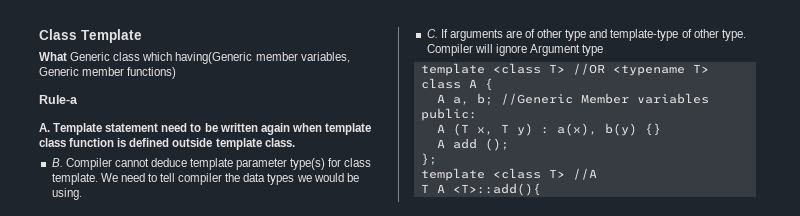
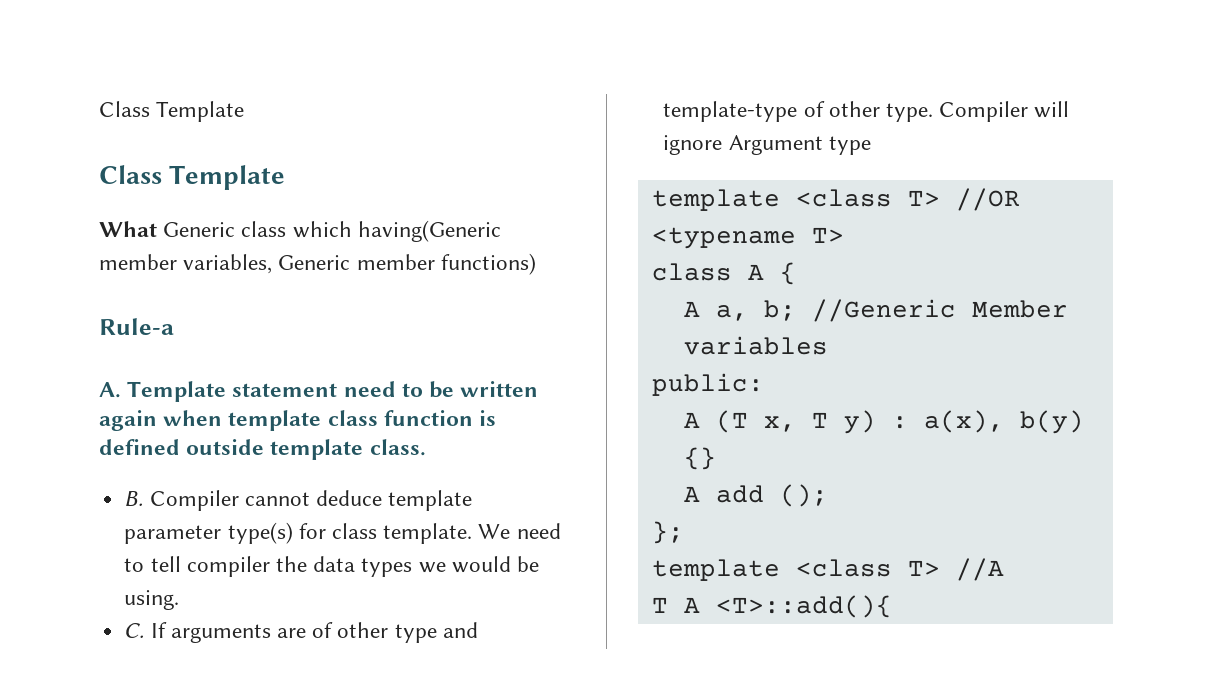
[39,29,142,43] Class Template -> [99,101,245,122] [99,165,286,190] Class Template // Class Template

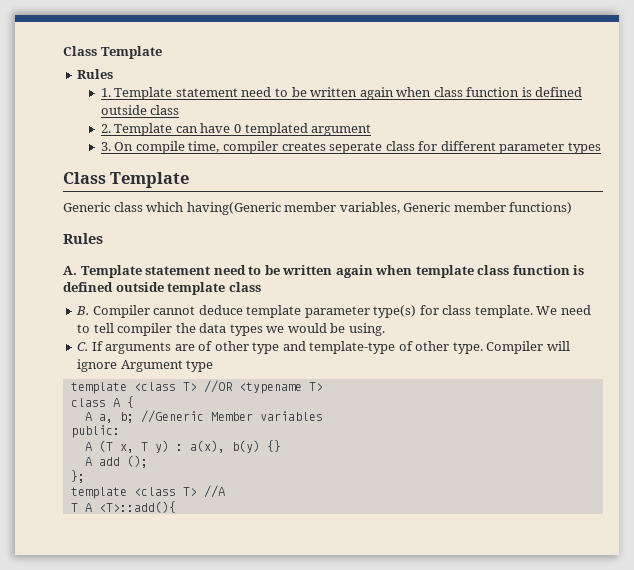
[99,101,245,122] [99,165,286,190] [99,221,157,237] Class Template // Class Template // What -> [63,46,162,59] [77,69,114,79] [100,87,583,100] [100,105,180,115] [100,123,372,136] [100,141,601,154] [63,172,190,188] Class Template // Rules // 1. Template statement need to be written again when class function is defined outside class // 2. Template can have 0 templated argument // 3. On compile time, compiler creates seperate class for different parameter types // Class Template //
[99,318,174,335] Rule-a -> [63,233,103,244] Rules
[369,439,426,456] class. -> [228,282,261,292] class

